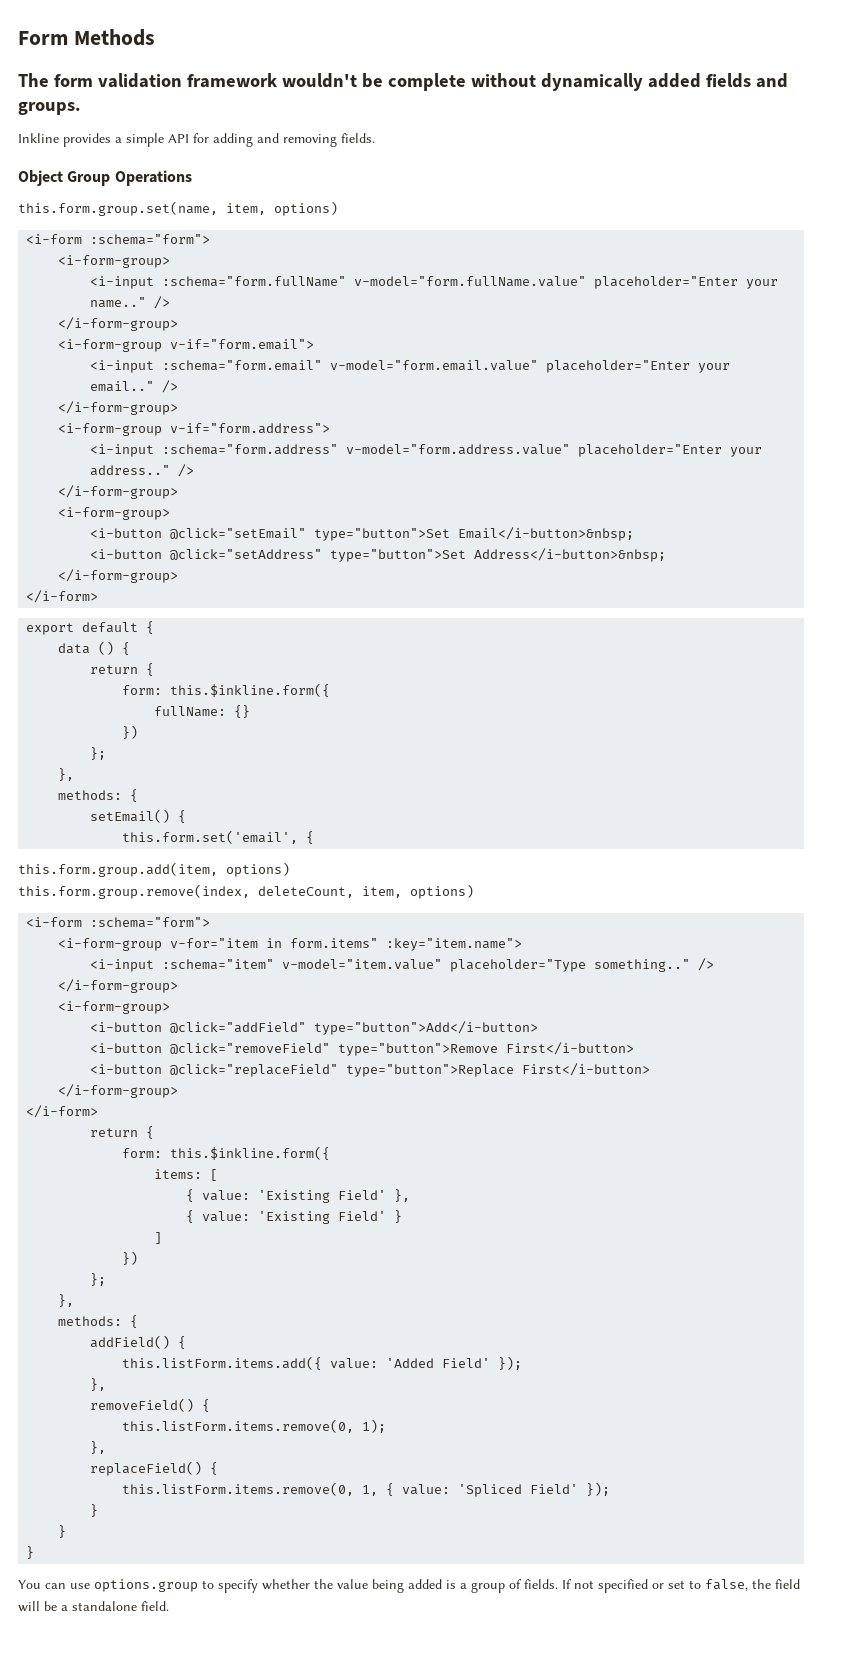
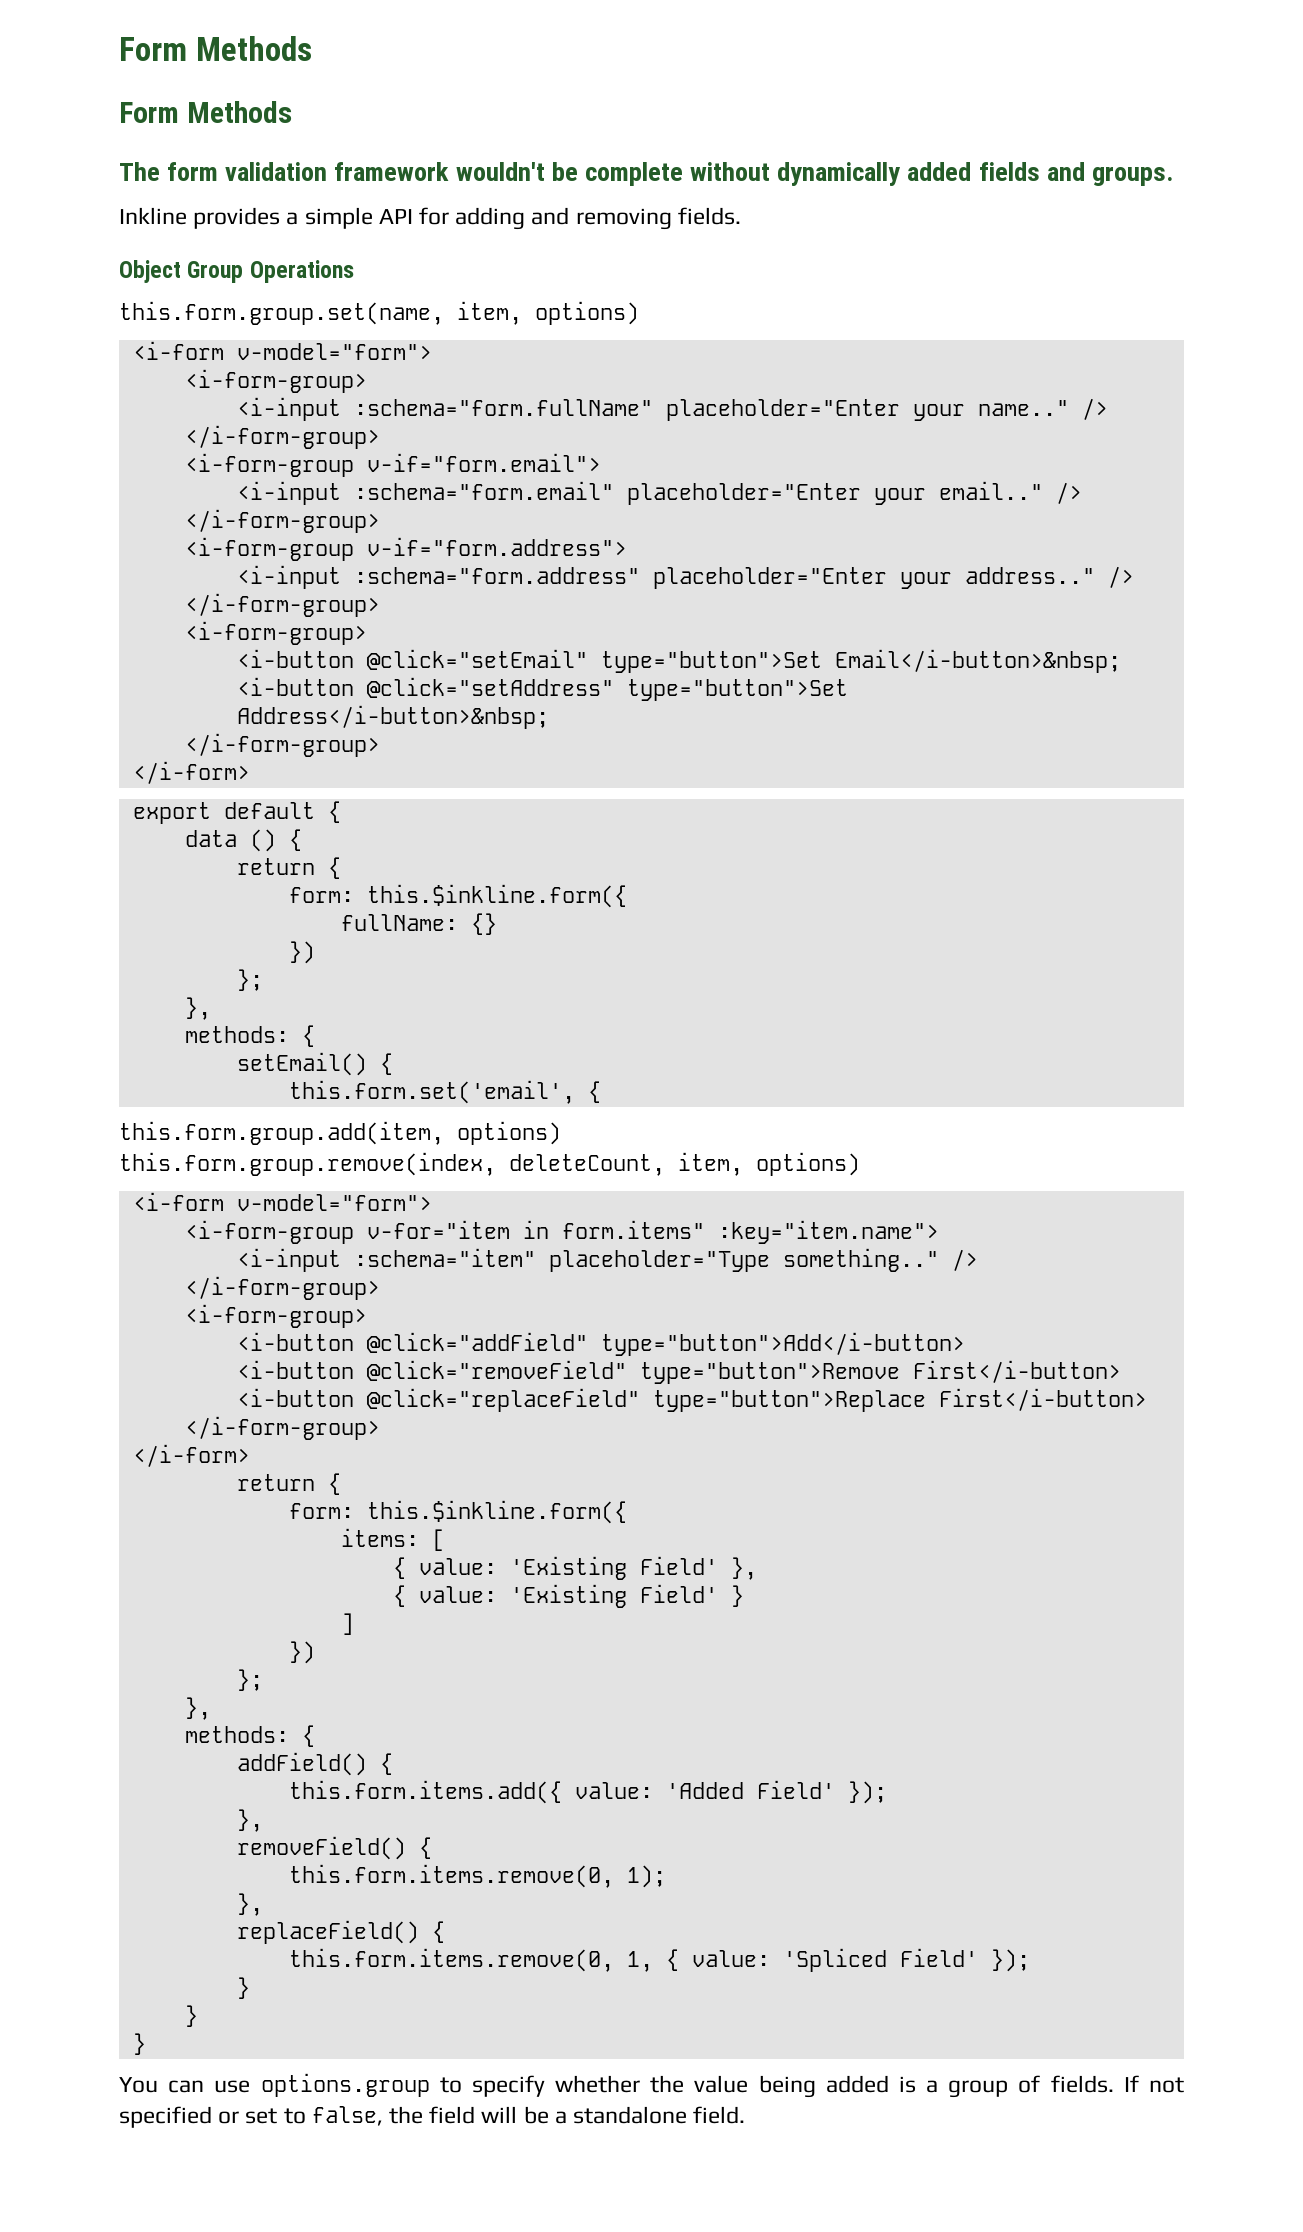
[18,29,155,46] Form Methods -> [119,36,312,61] [119,101,292,123] Form Methods // Form Methods
[90,234,211,245] :schema="form"> -> [236,343,432,360] v-model="form">
[354,276,587,287] v-model="form.fullName.value" -> (653, 407) none
[330,360,539,371] v-model="form.email.value" -> (614, 490) none
[346,444,571,455] v-model="form.address.value" -> (640, 575) none
[90,917,211,928] :schema="form"> -> [236,1194,432,1211] v-model="form">
[282,959,443,970] v-model="item.value" -> (536, 1257) none
[122,1356,323,1370] this.listForm.items.add({ -> [288,1780,562,1804] this.form.items.add({
[122,1419,355,1433] this.listForm.items.remove(0, -> [288,1864,614,1888] this.form.items.remove(0,
[122,1482,355,1496] this.listForm.items.remove(0, -> [288,1948,614,1972] this.form.items.remove(0,

